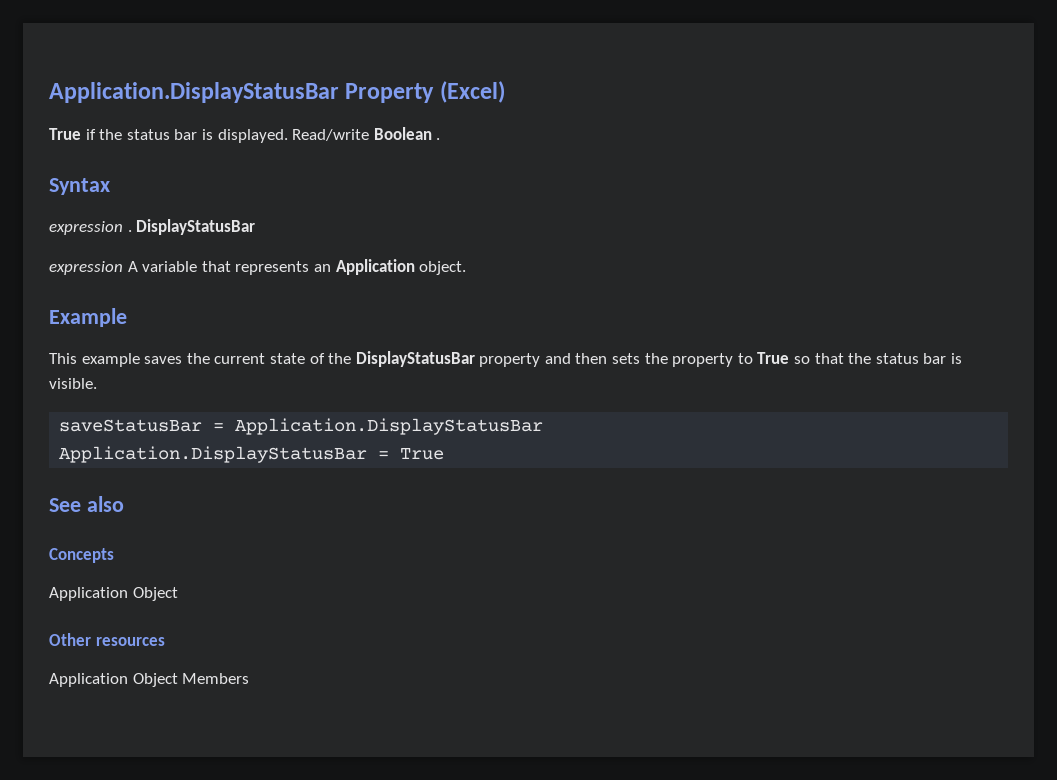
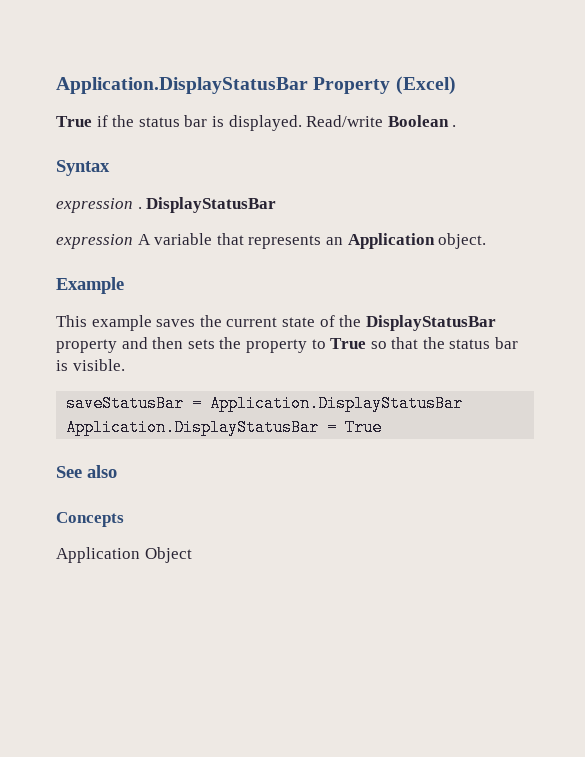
[49,633,165,646] [49,673,250,687] // Other resources // Application Object Members -> (192, 555) none

